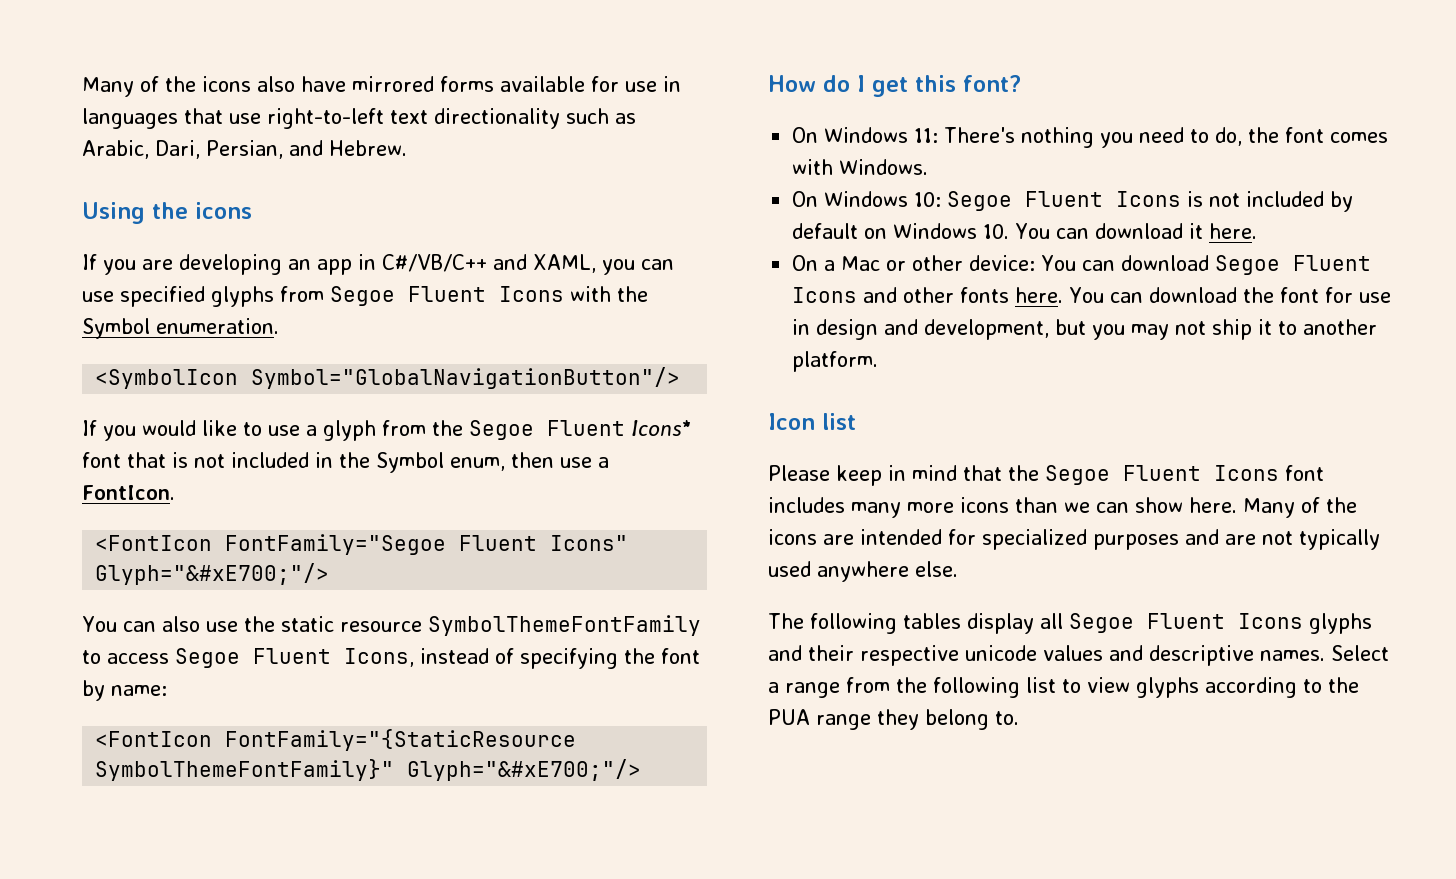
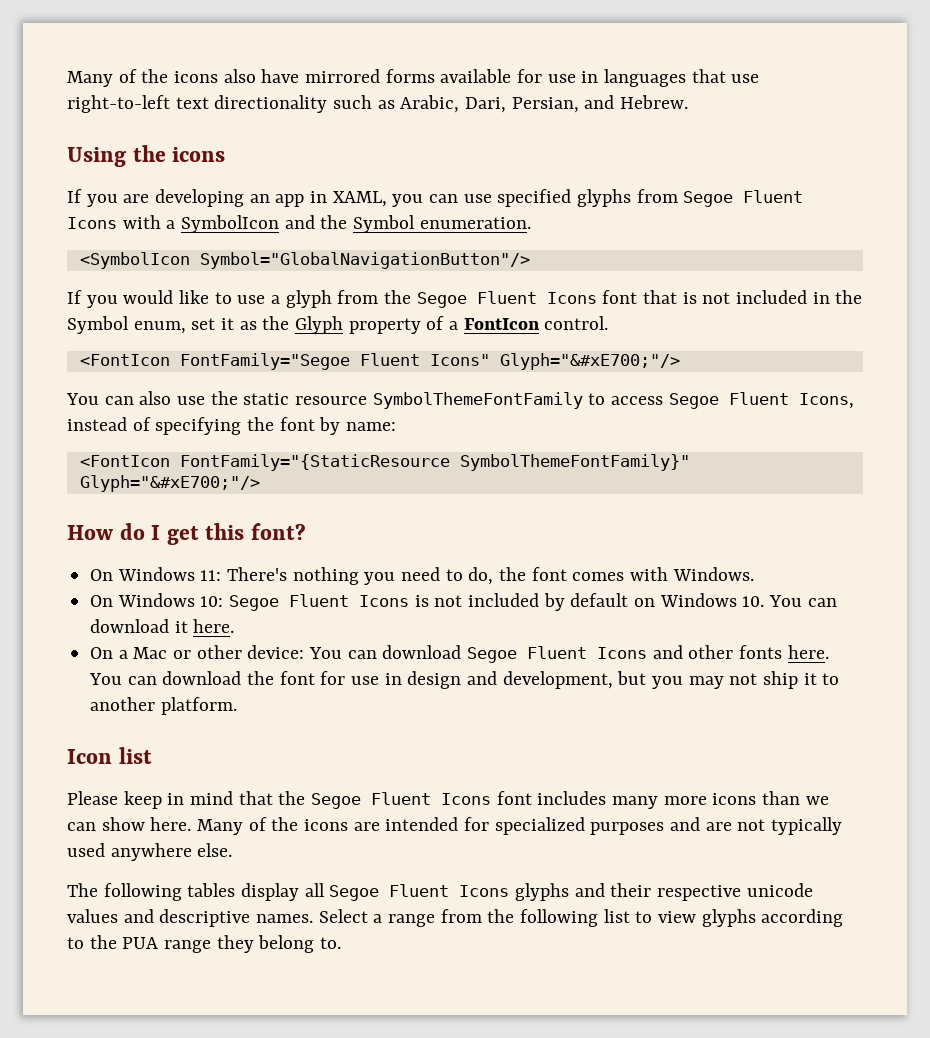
[382,254,527,272] C#/VB/C++ and -> (328, 197) none
(611, 294) none -> [166,215,315,233] a SymbolIcon and
[631,420,692,436] Icons* -> [546,292,597,304] Icons
[511,452,609,468] [82,485,175,500] then use a FontIcon. -> [191,316,609,334] set it as the Glyph property of a FontIcon control.

